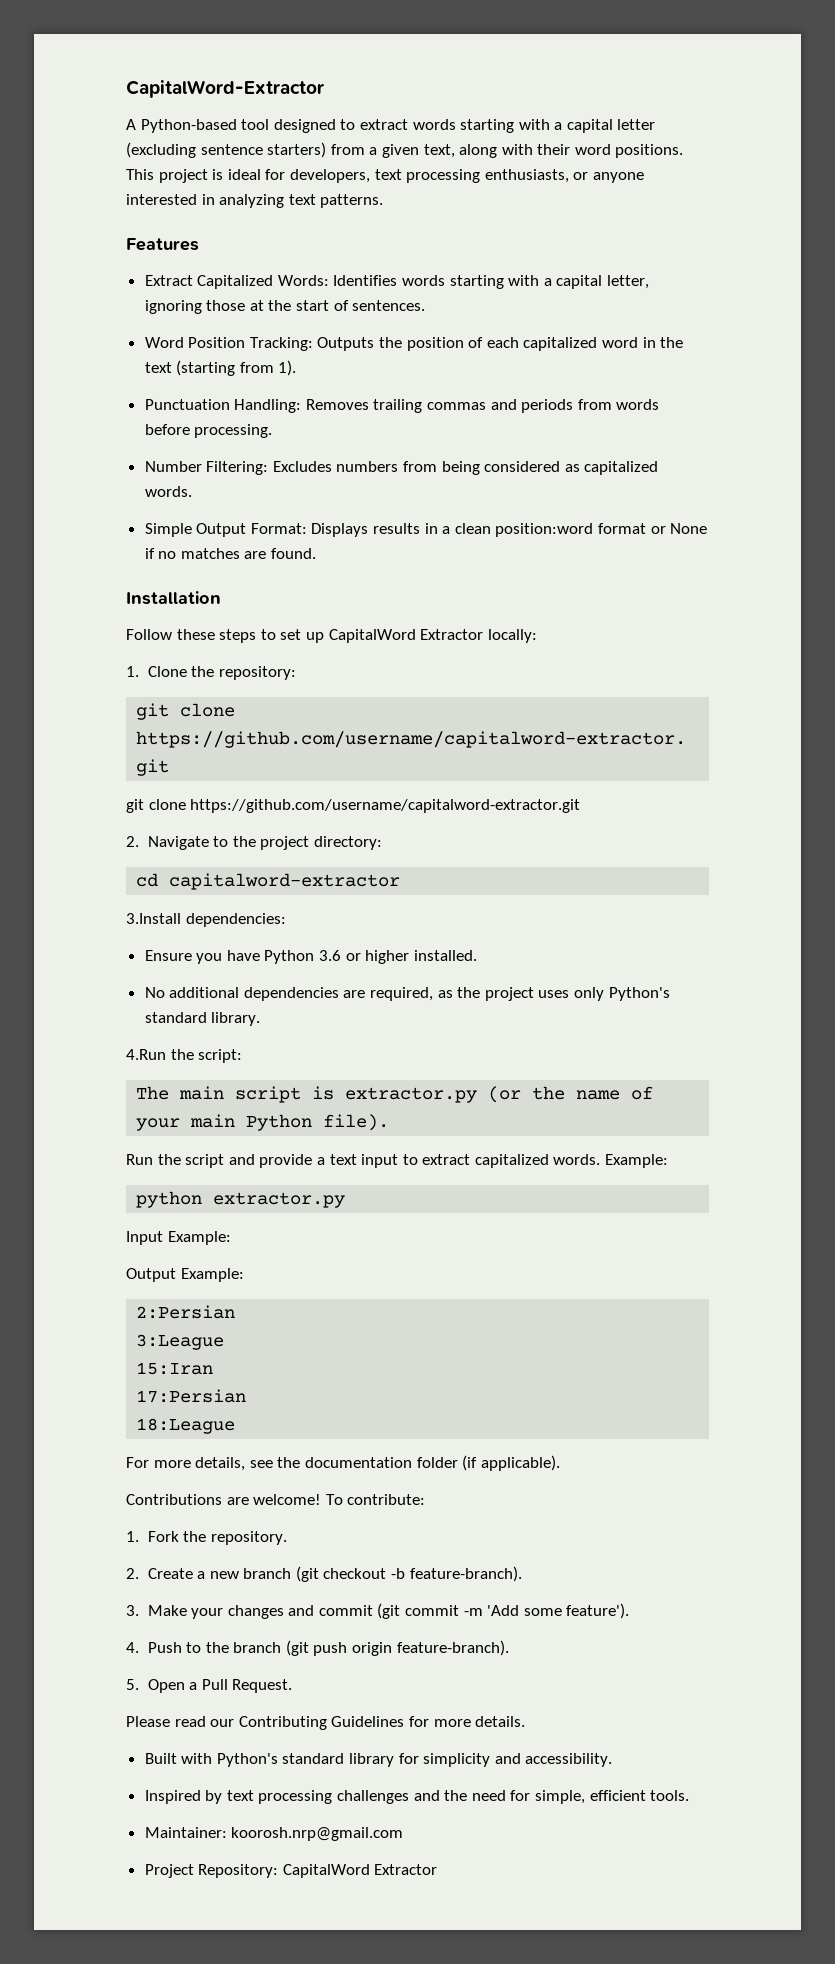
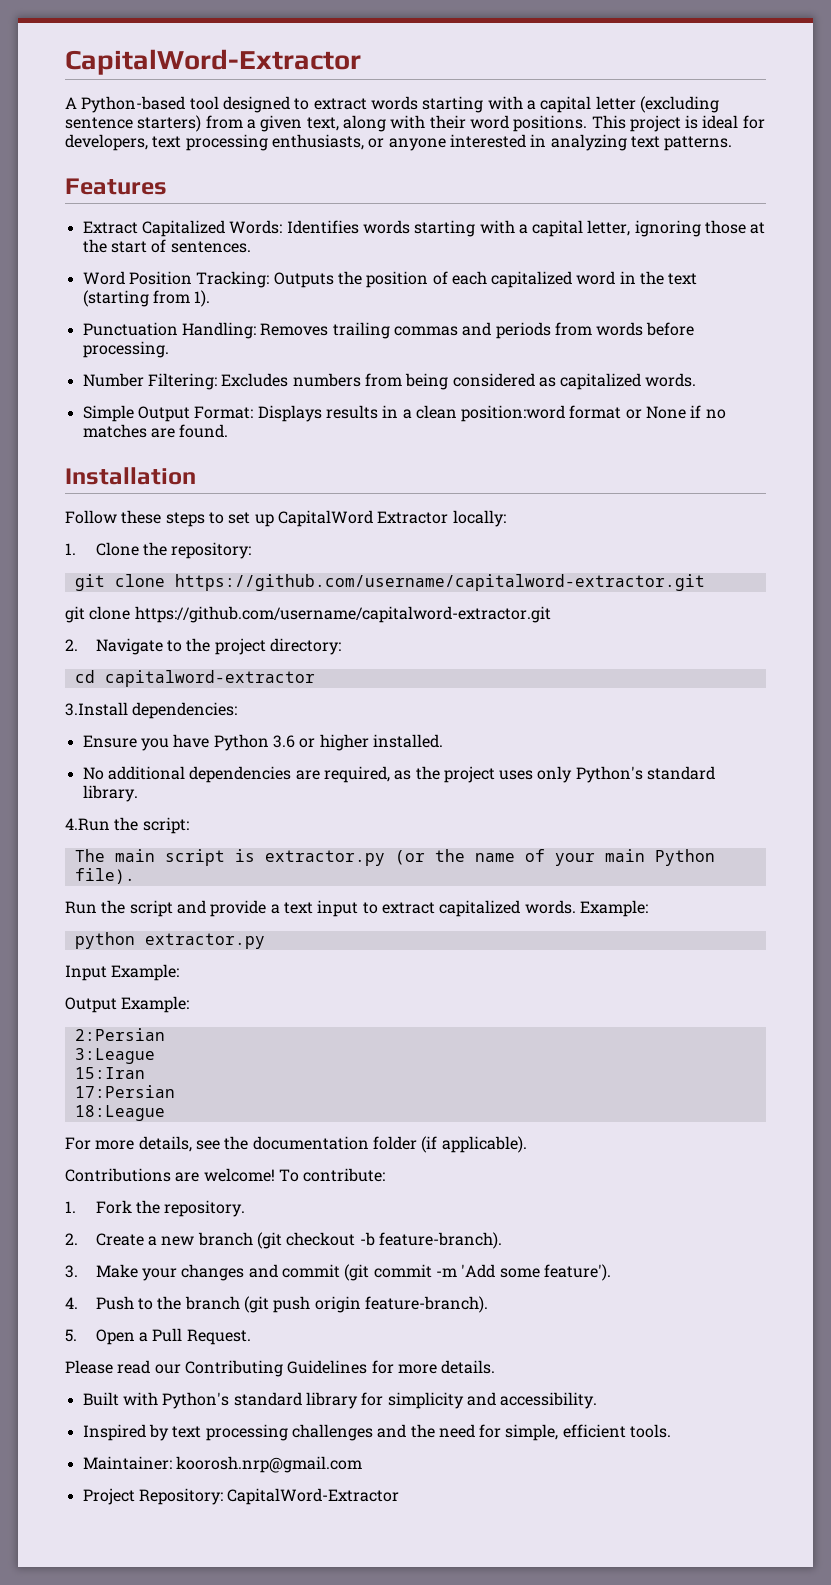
[282,1864,438,1878] CapitalWord Extractor -> [227,1488,400,1505] CapitalWord-Extractor

